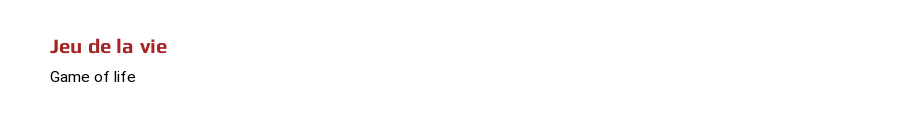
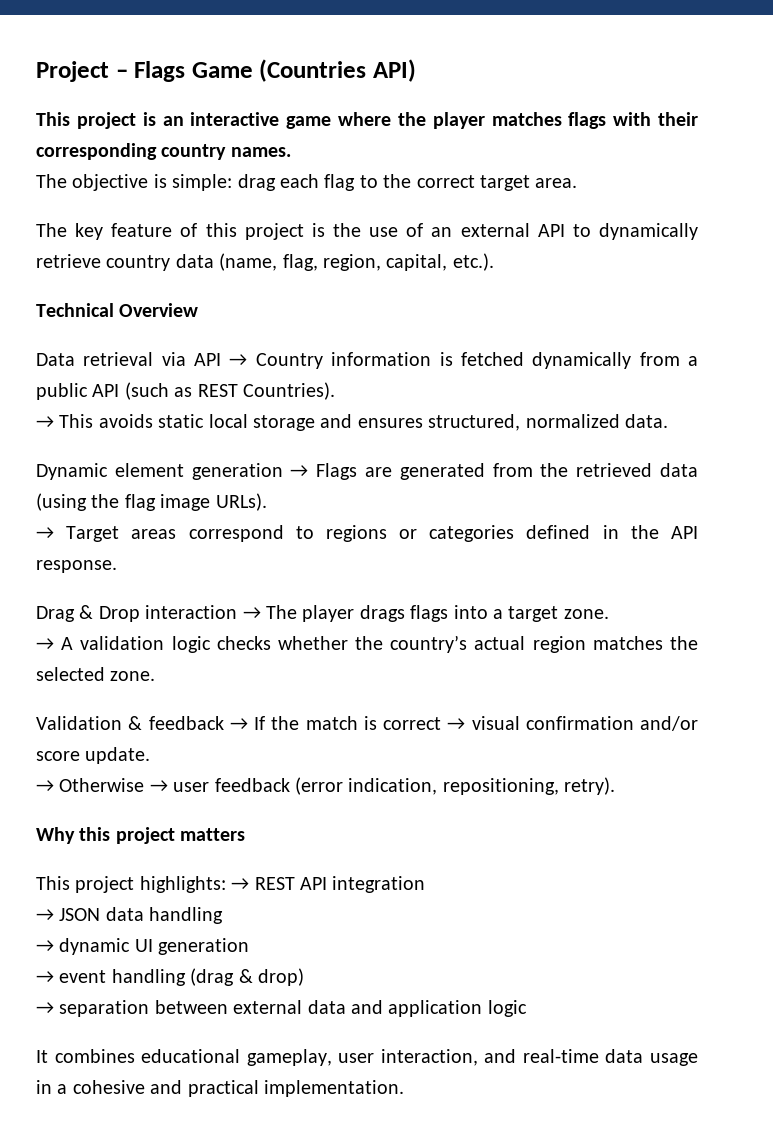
[50,38,167,54] [50,71,137,82] Jeu de la vie // Game of life -> [36,59,417,82] [36,112,699,129] [36,143,291,160] [36,174,578,191] [36,223,698,240] [36,253,494,271] [36,303,199,317] [36,352,699,369] [36,382,335,400] [36,414,668,431] [36,463,698,480] [36,493,267,511] [36,525,698,542] [36,560,117,573] [36,605,609,622] [36,635,698,653] [36,667,156,681] [36,716,698,731] [36,747,151,764] [36,777,616,795] [36,827,246,844] [36,876,426,893] [36,907,224,924] [36,938,250,955] [36,968,304,986] [36,1000,527,1017] [36,1049,698,1066] [36,1080,404,1097] Project – Flags Game (Countries API) // This project is an interactive game where the player matches flags with their corresponding country names. // The objective is simple: drag each flag to the correct target area. // The key feature of this project is the use of an external API to dynamically retrieve country data (name, flag, region, capital, etc.). // Technical Overview // Data retrieval via API → Country information is fetched dynamically from a public API (such as REST Countries). // → This avoids static local storage and ensures structured, normalized data. // Dynamic element generation → Flags are generated from the retrieved data (using the flag image URLs). // → Target areas correspond to regions or categories defined in the API response. // Drag & Drop interaction → The player drags flags into a target zone. // → A validation logic checks whether the country’s actual region matches the selected zone. // Validation & feedback → If the match is correct → visual confirmation and/or score update. // → Otherwise → user feedback (error indication, repositioning, retry). // Why this project matters // This project highlights: → REST API integration // → JSON data handling // → dynamic UI generation // → event handling (drag & drop) // → separation between external data and application logic // It combines educational gameplay, user interaction, and real-time data usage in a cohesive and practical implementation.

